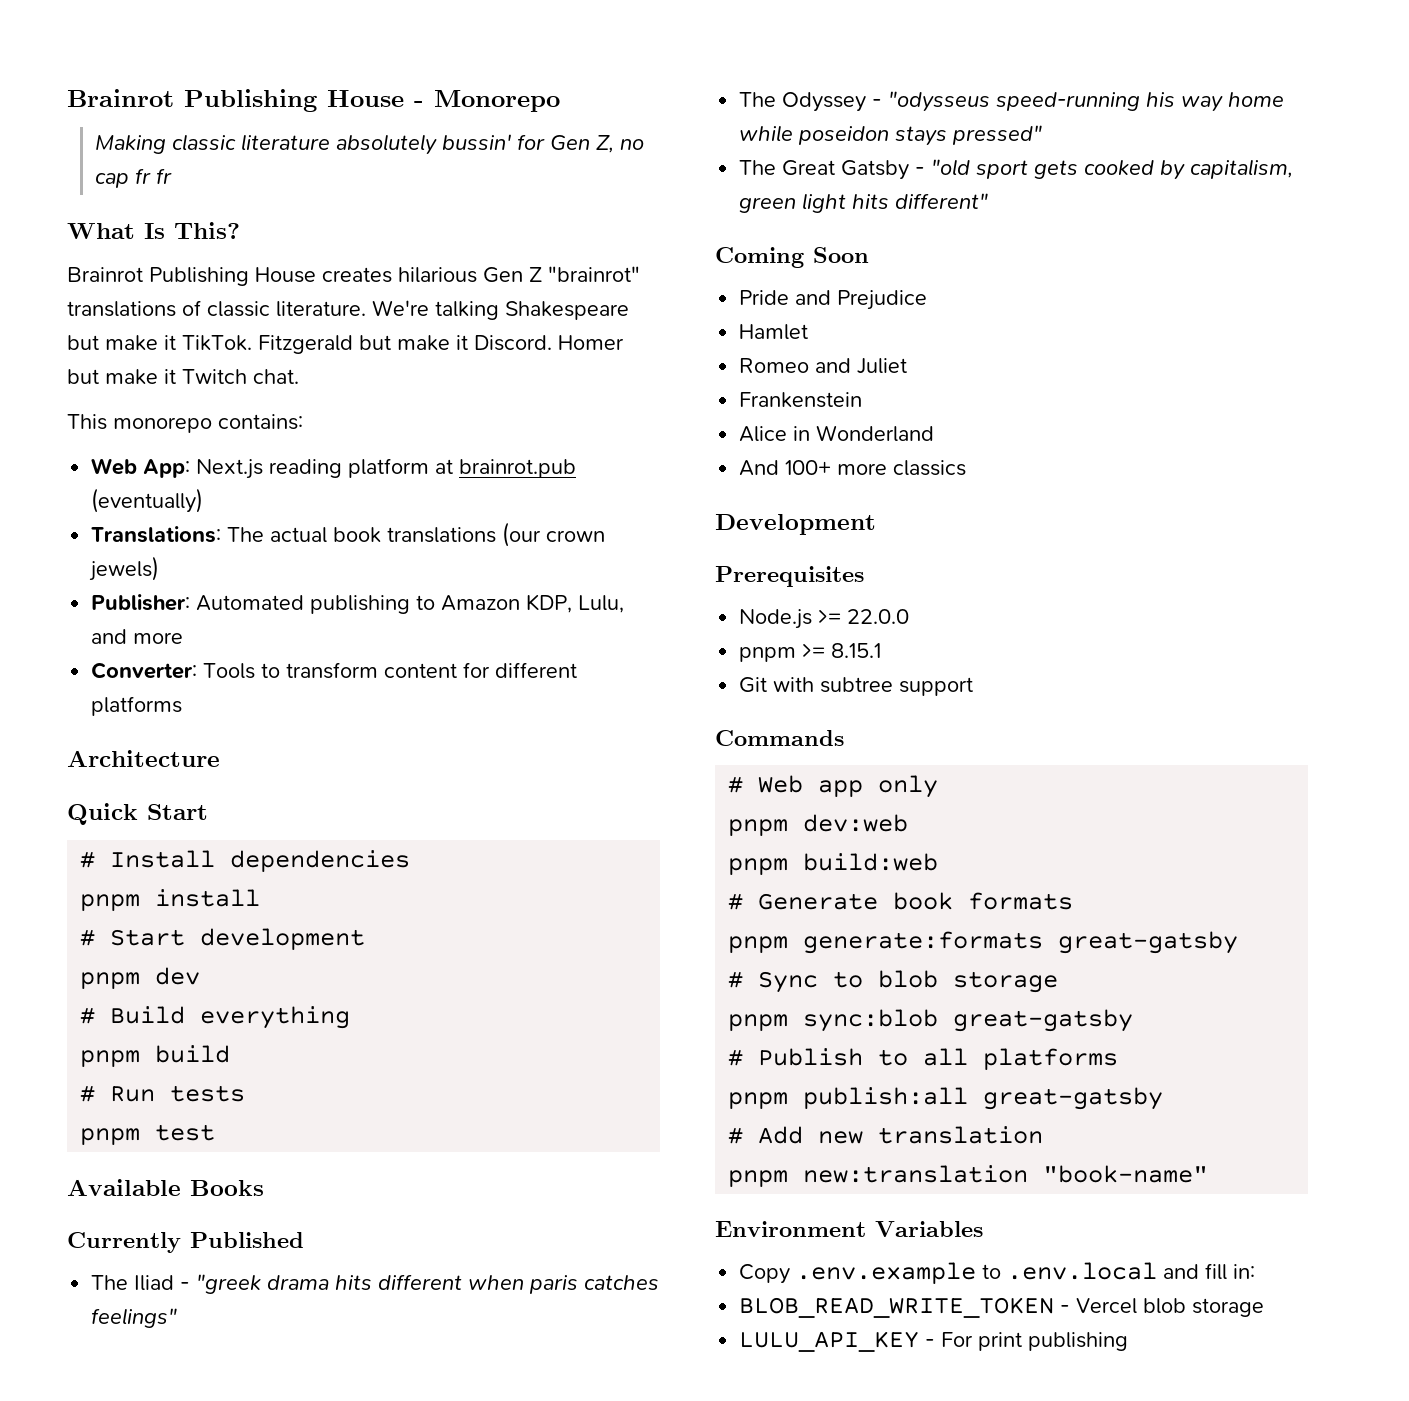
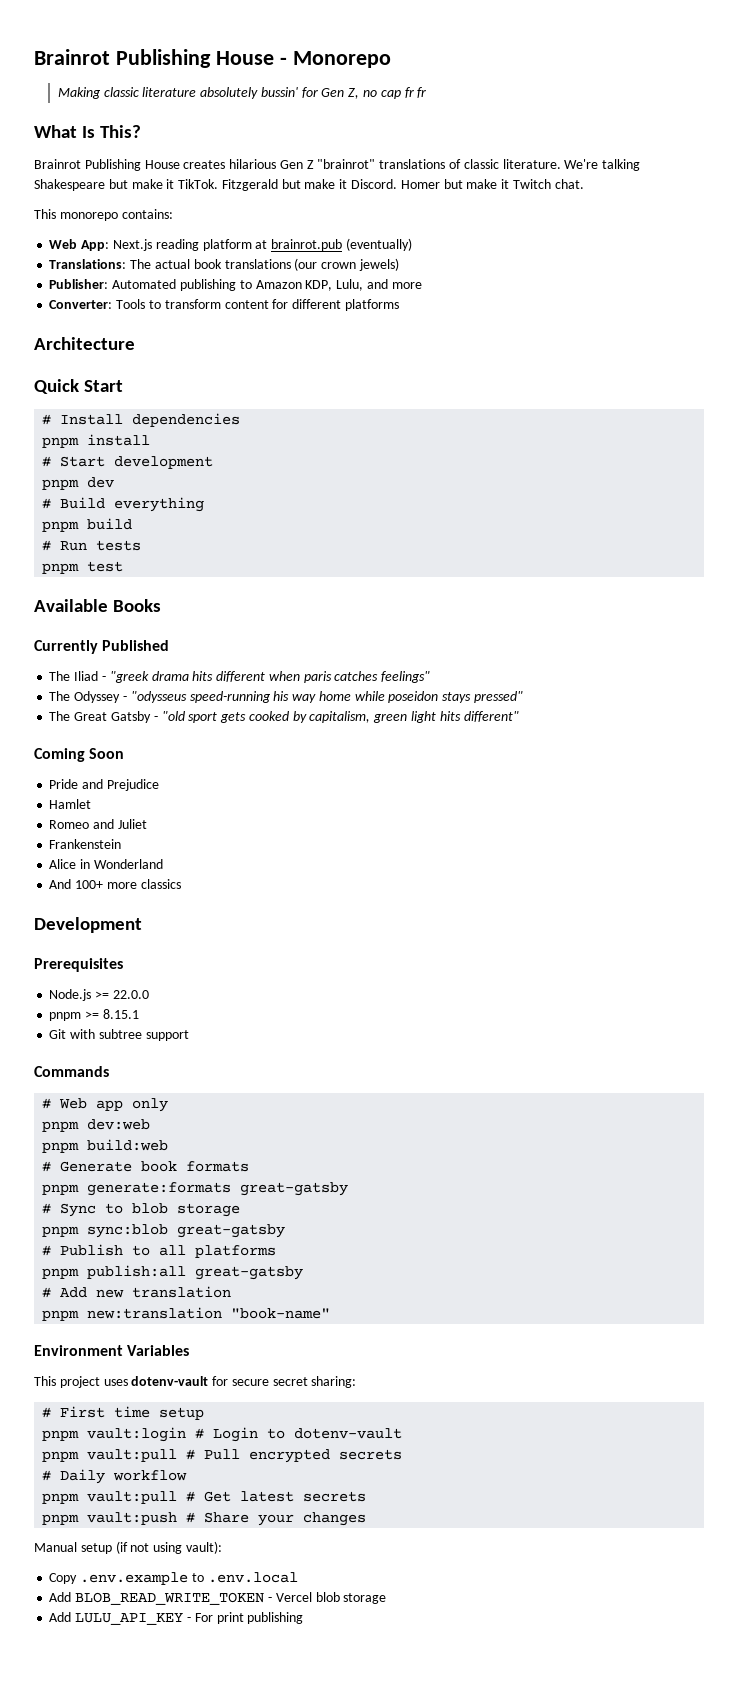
(983, 1229) none -> [34,1376,357,1388] [42,1406,205,1420] [42,1427,403,1442] [42,1449,403,1463] [42,1469,188,1484] [42,1491,367,1504] [42,1512,367,1526] [34,1541,222,1554] // This project uses dotenv-vault for secure secret sharing: // # First time setup // pnpm vault:login # Login to dotenv-vault // pnpm vault:pull # Pull encrypted secrets // # Daily workflow // pnpm vault:pull # Get latest secrets // pnpm vault:push # Share your changes // Manual setup (if not using vault):
[1163,1263,1256,1280] and fill in: // -> [49,1592,72,1602] // Add
(1265, 1307) none -> [49,1612,72,1622] Add

